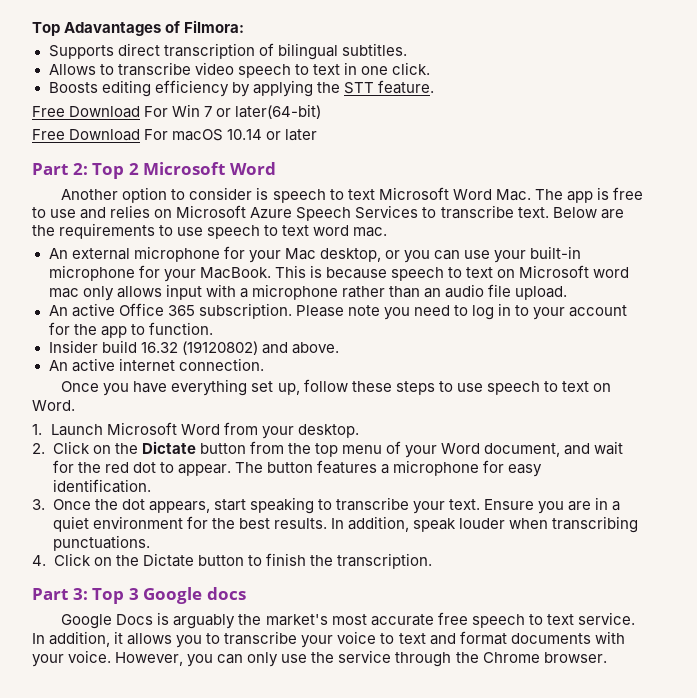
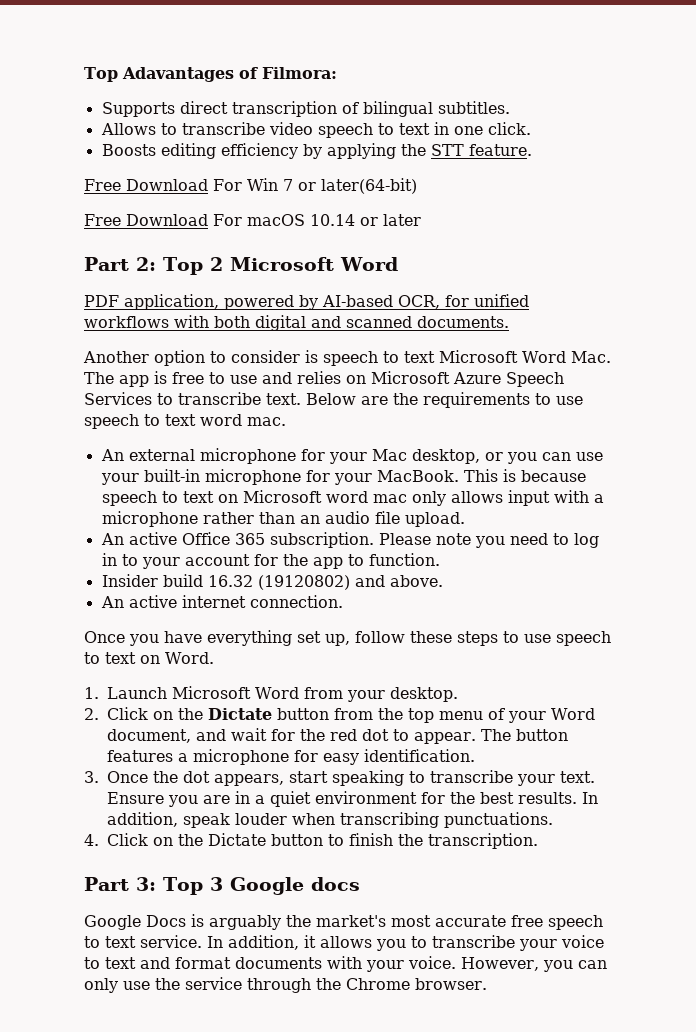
(276, 168) none -> [84,294,529,310] [84,315,509,331] // PDF application, powered by AI-based OCR, for unified workflows with both digital and scanned documents.

